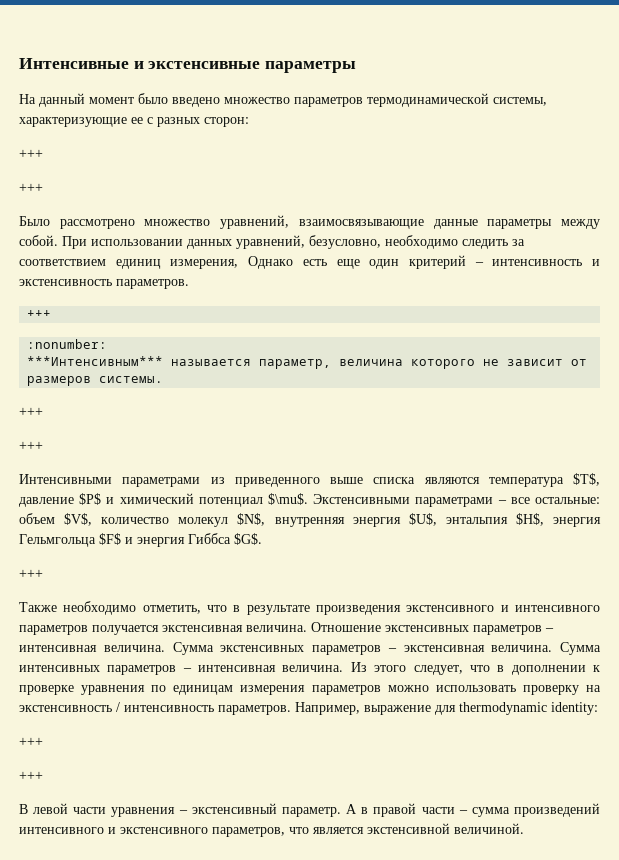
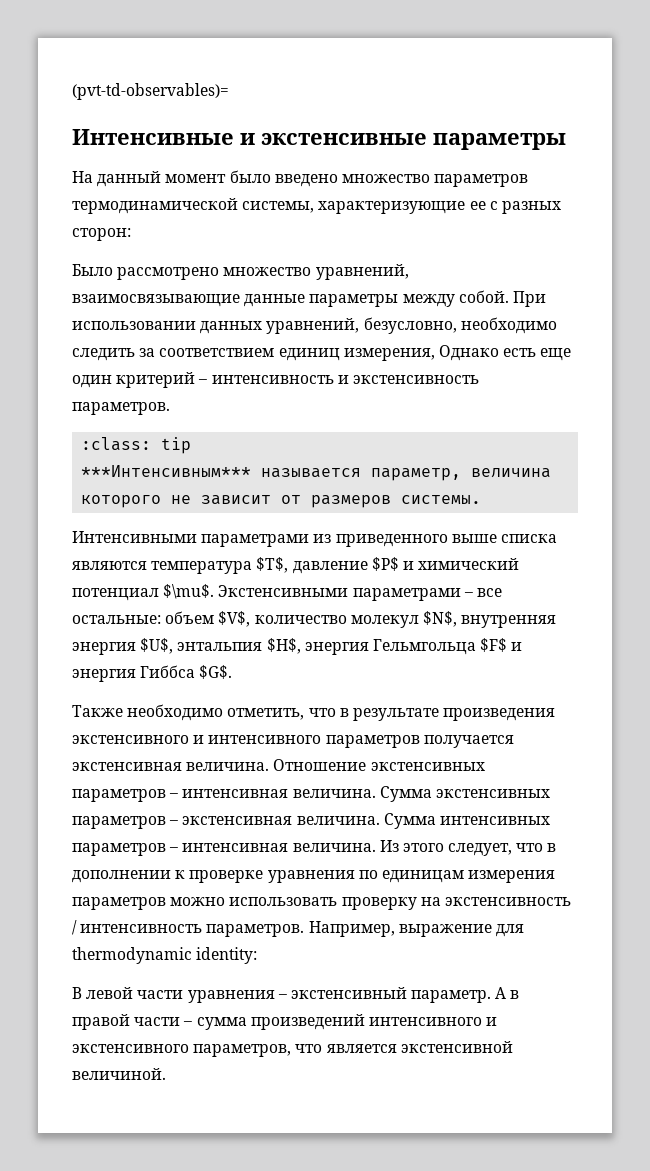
(19, 63) none -> [72,83,229,100] (pvt-td-observables)= //
[19,149,43,158] [19,183,43,192] // +++ // +++ -> (131, 234) none
[27,310,52,318] [27,339,108,349] +++ // :nonumber: -> [81,437,192,454] :class: tip
[19,407,43,416] [19,441,43,450] // +++ // +++ -> (482, 499) none
[19,569,43,578] // +++ -> (233, 672) none
[19,737,43,746] [19,771,43,780] // +++ // +++ -> (258, 955) none

